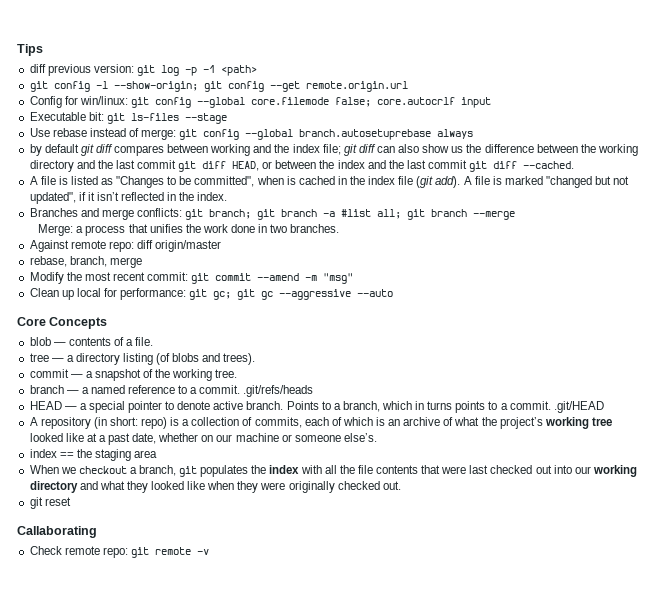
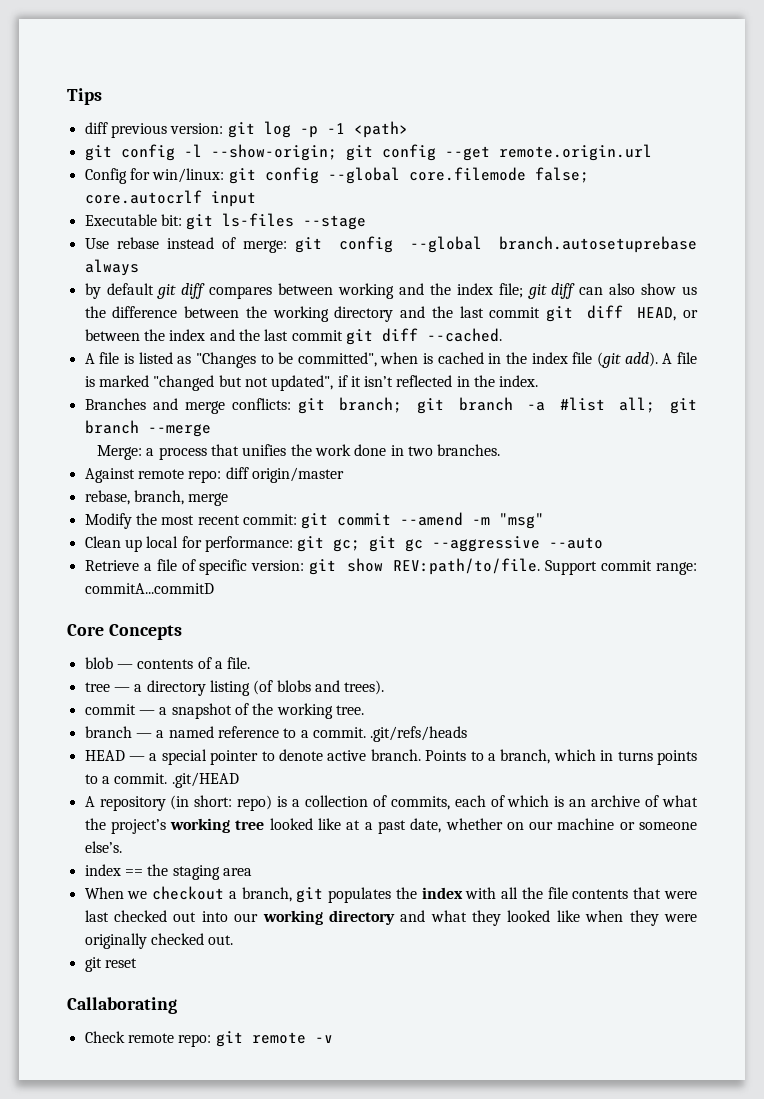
(394, 293) none -> [84,558,697,575] [84,583,214,594] // Retrieve a file of specific version: git show REV:path/to/file. Support commit range: commitA...commitD

